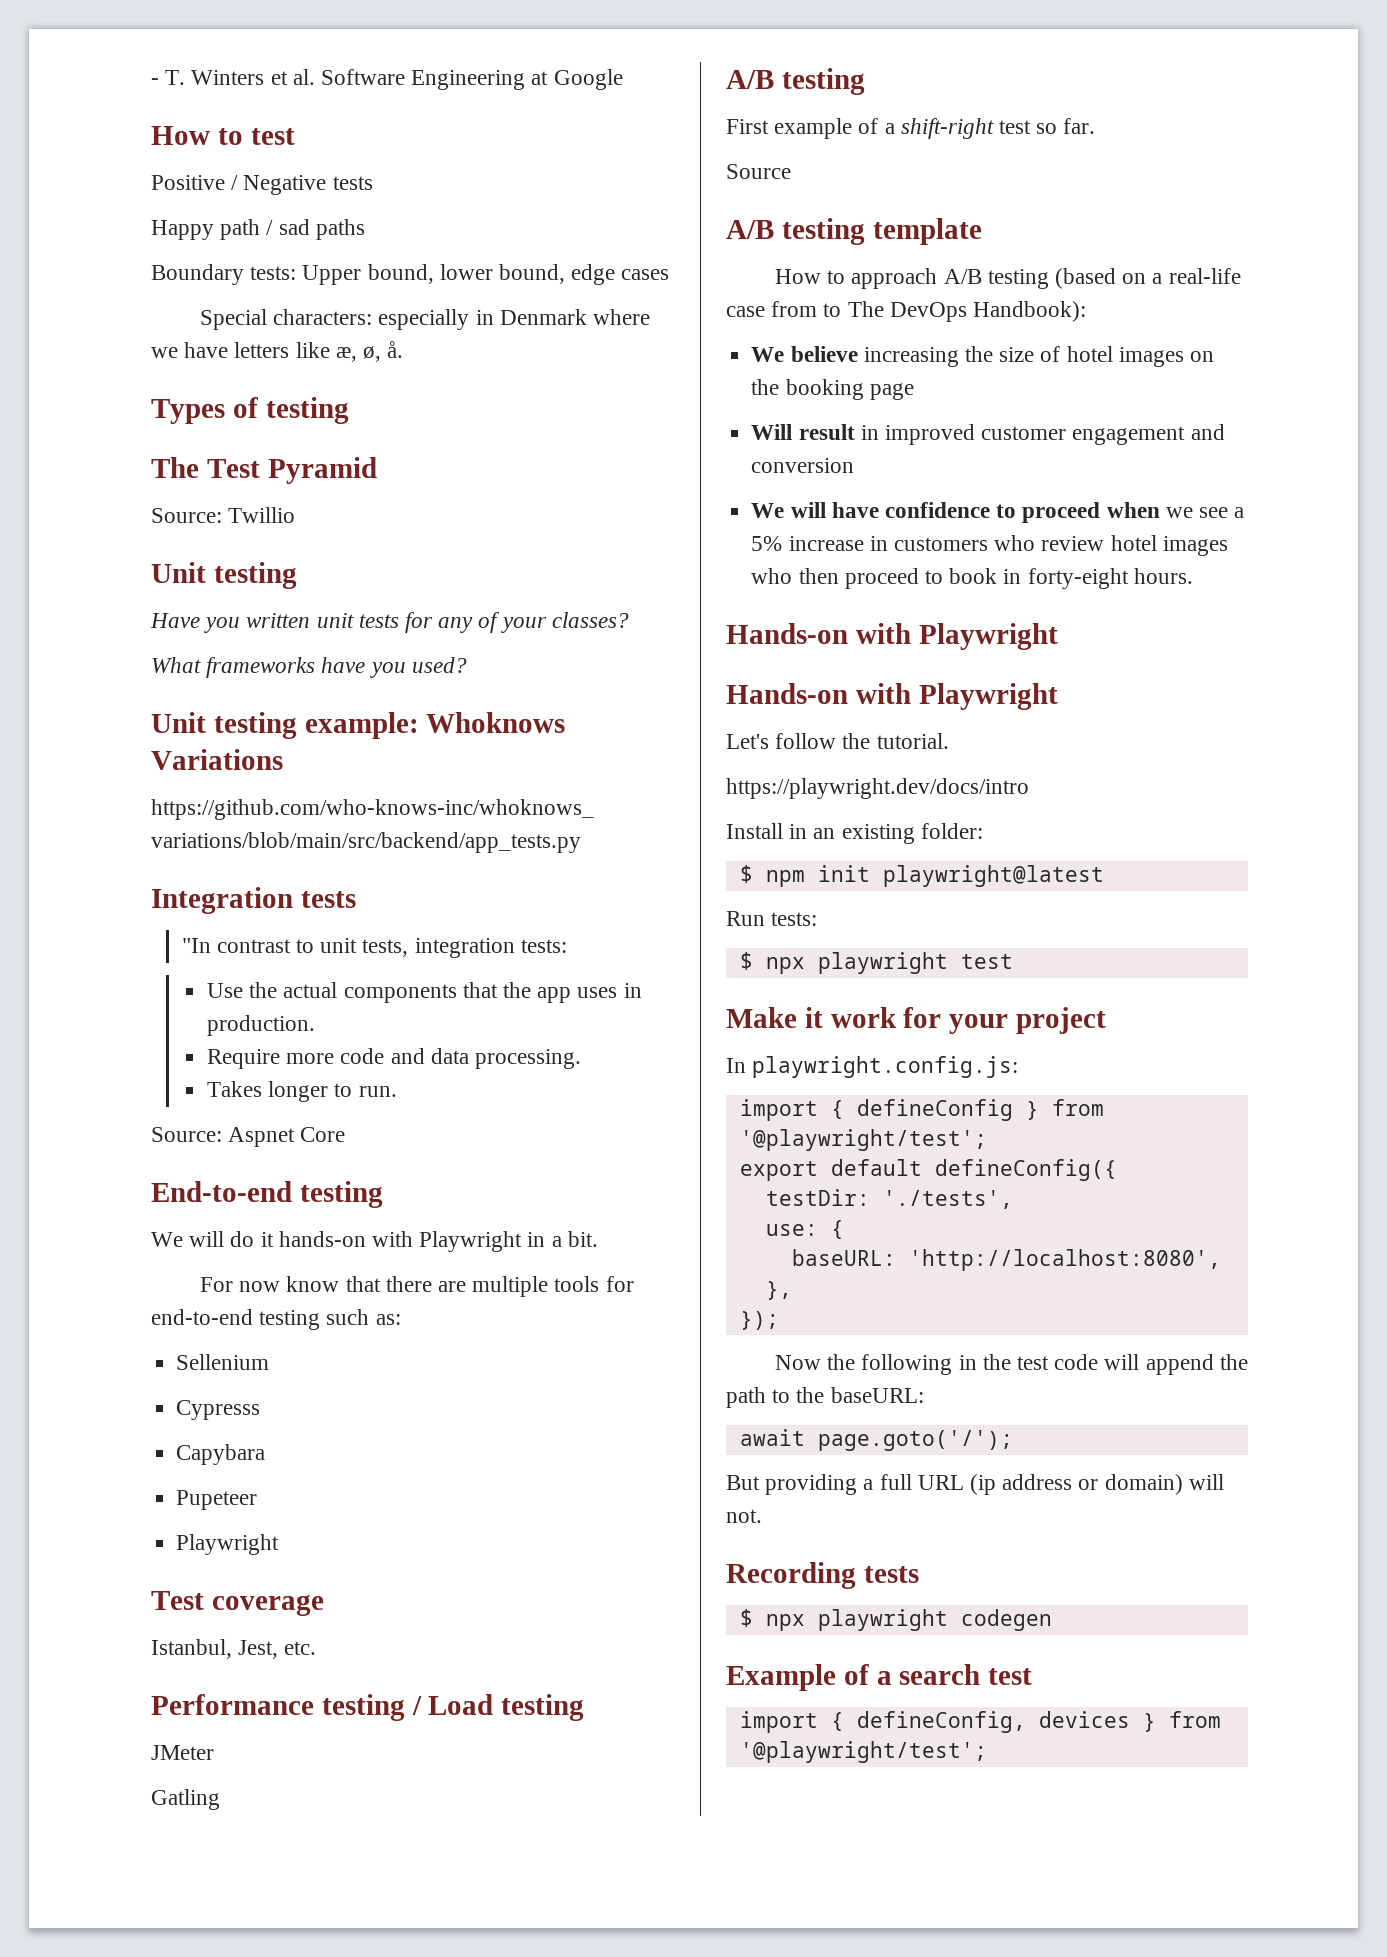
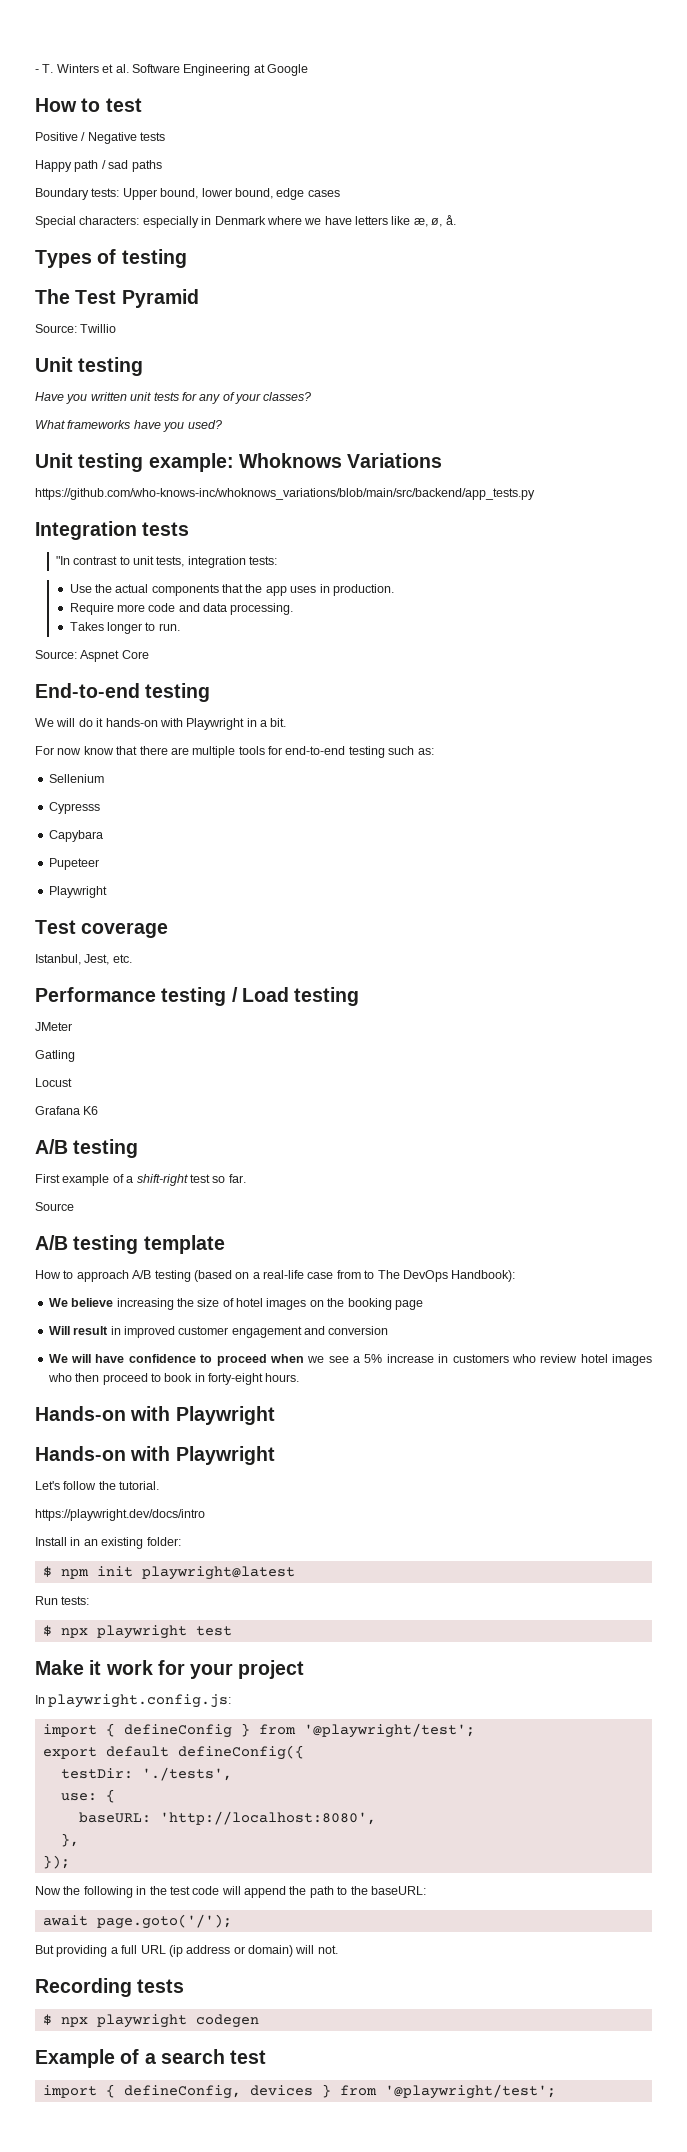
(220, 1799) none -> [35,1078,72,1087] [35,1106,99,1115] // Locust // Grafana K6

